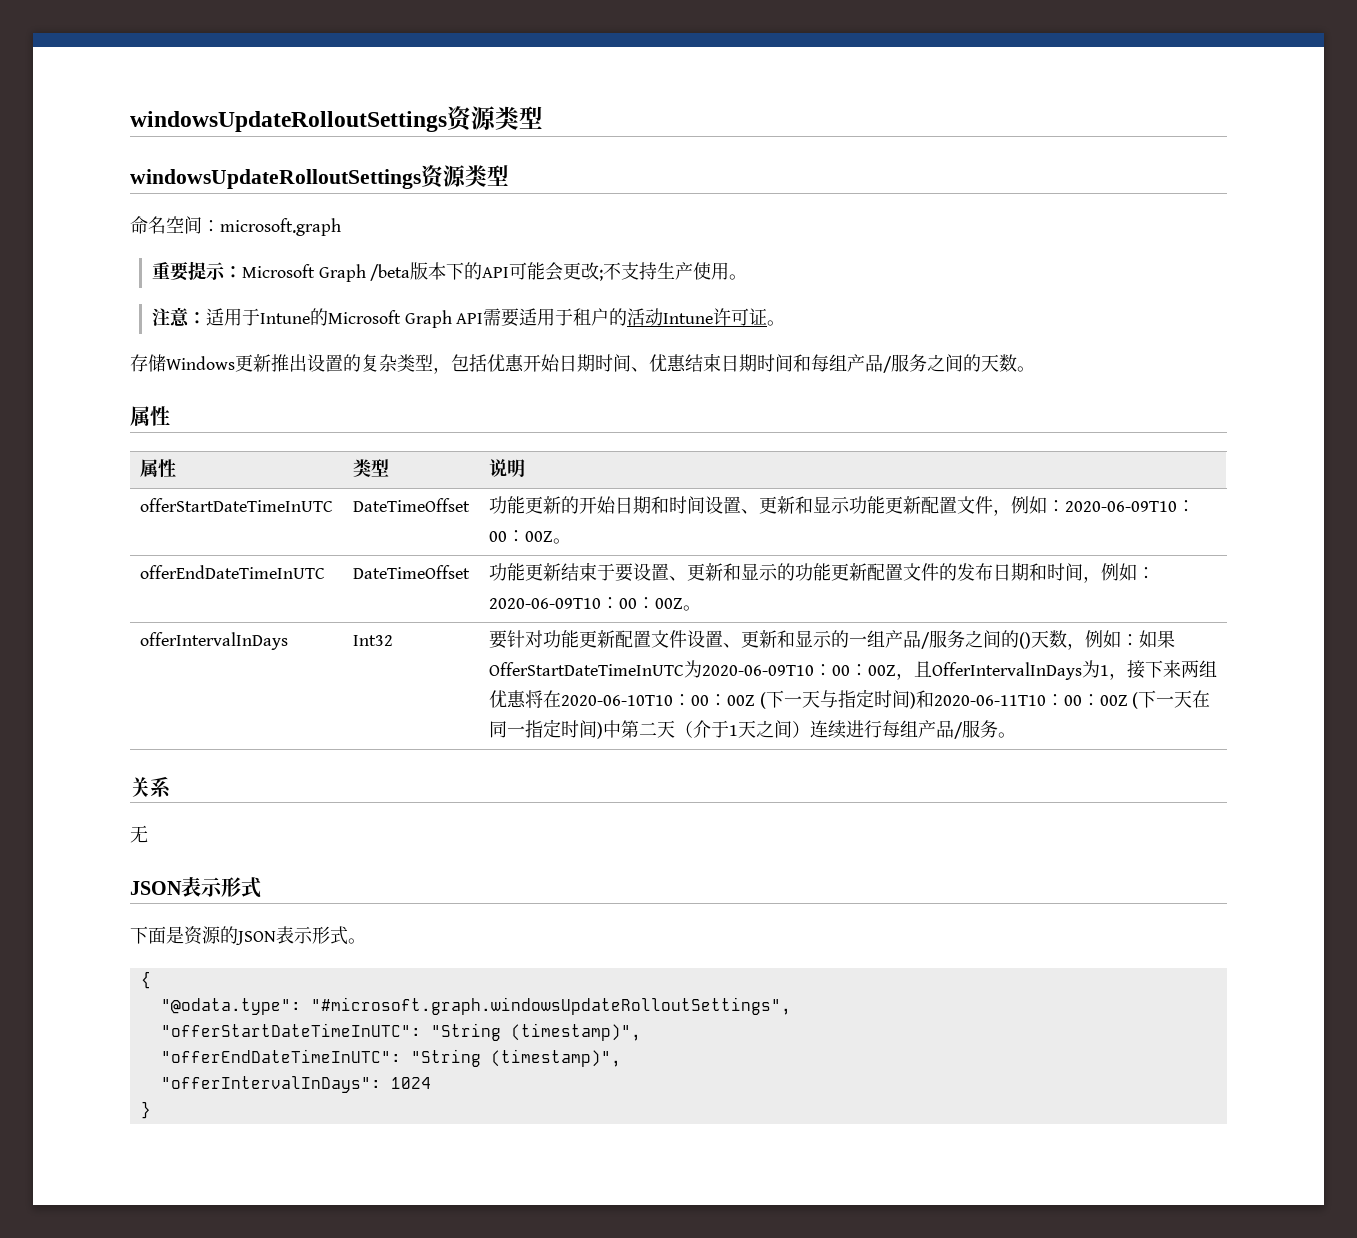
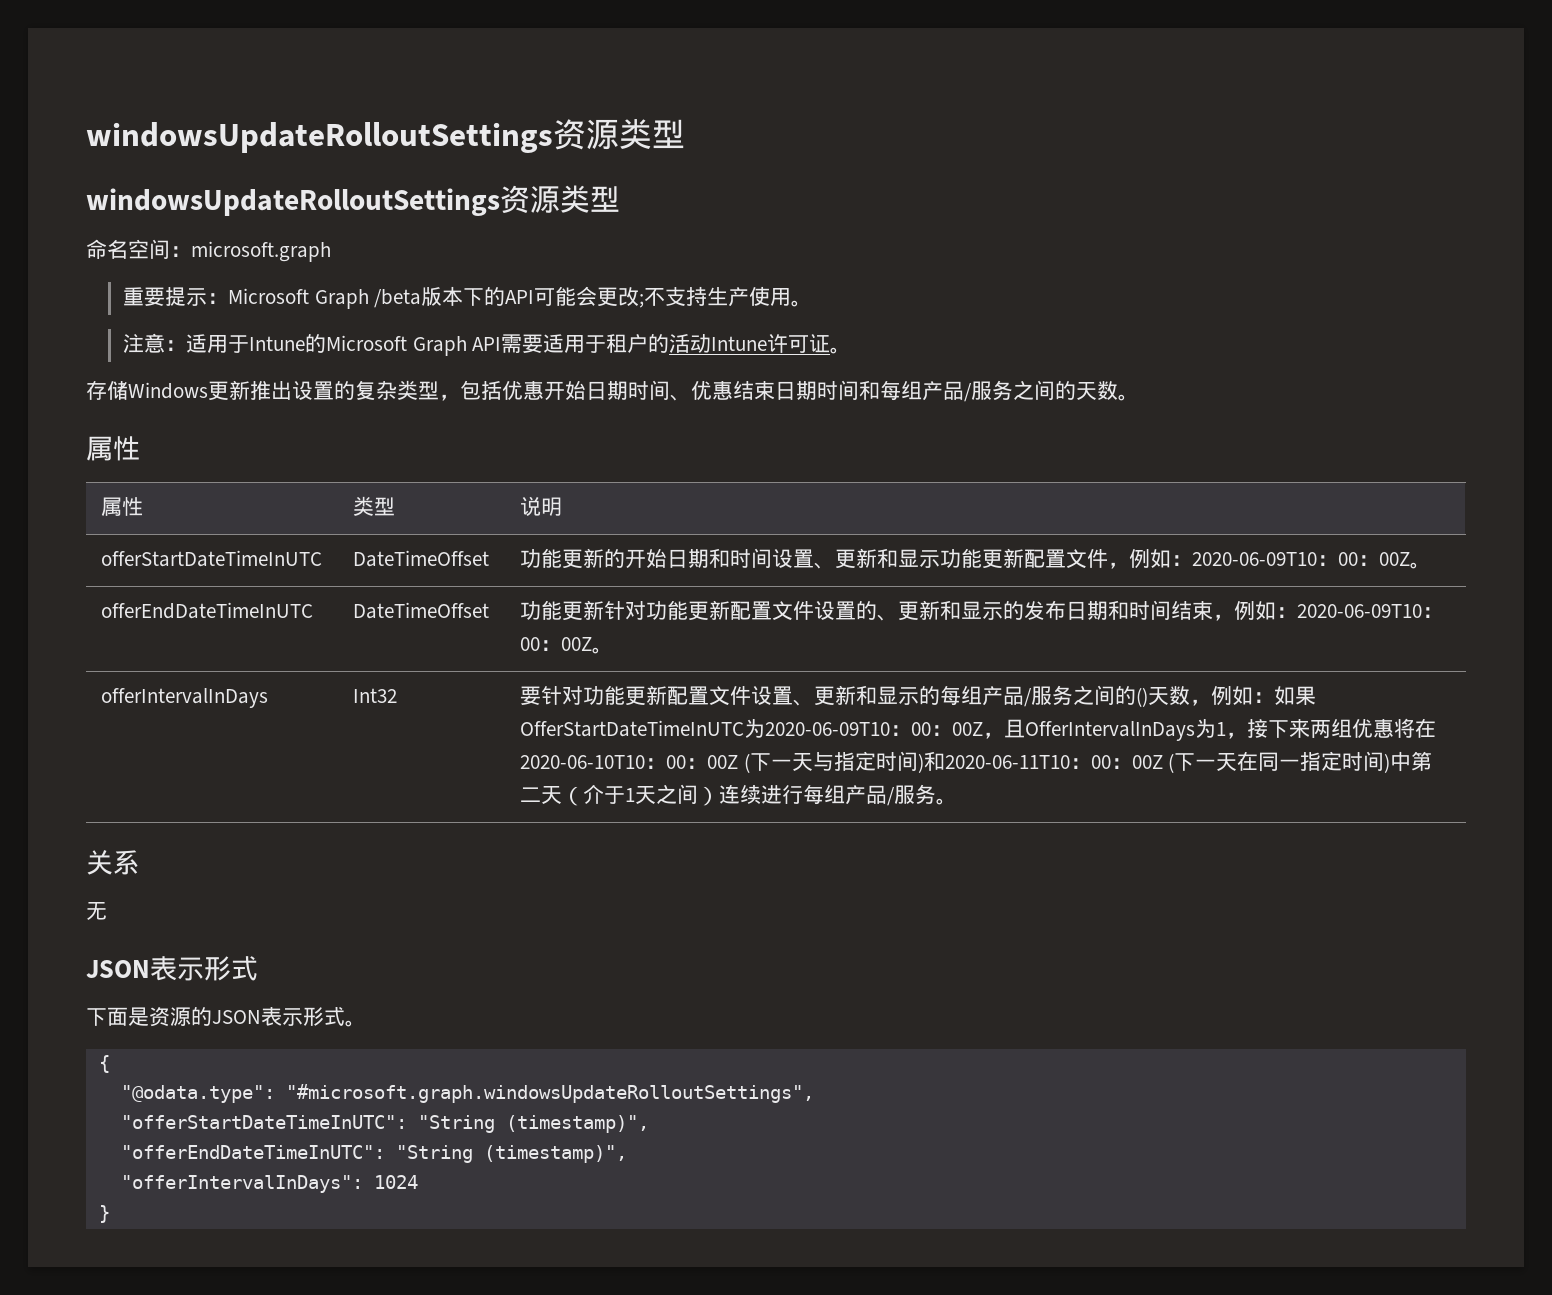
[560,563,939,582] 结束于要设置、更新和显示的功能更新配置文件 -> [604,600,1004,621] 针对功能更新配置文件设置的、更新和显示
(1083, 572) none -> [1171,601,1214,620] 结束
[848,636,867,646] 一 -> [940,685,962,706] 每

